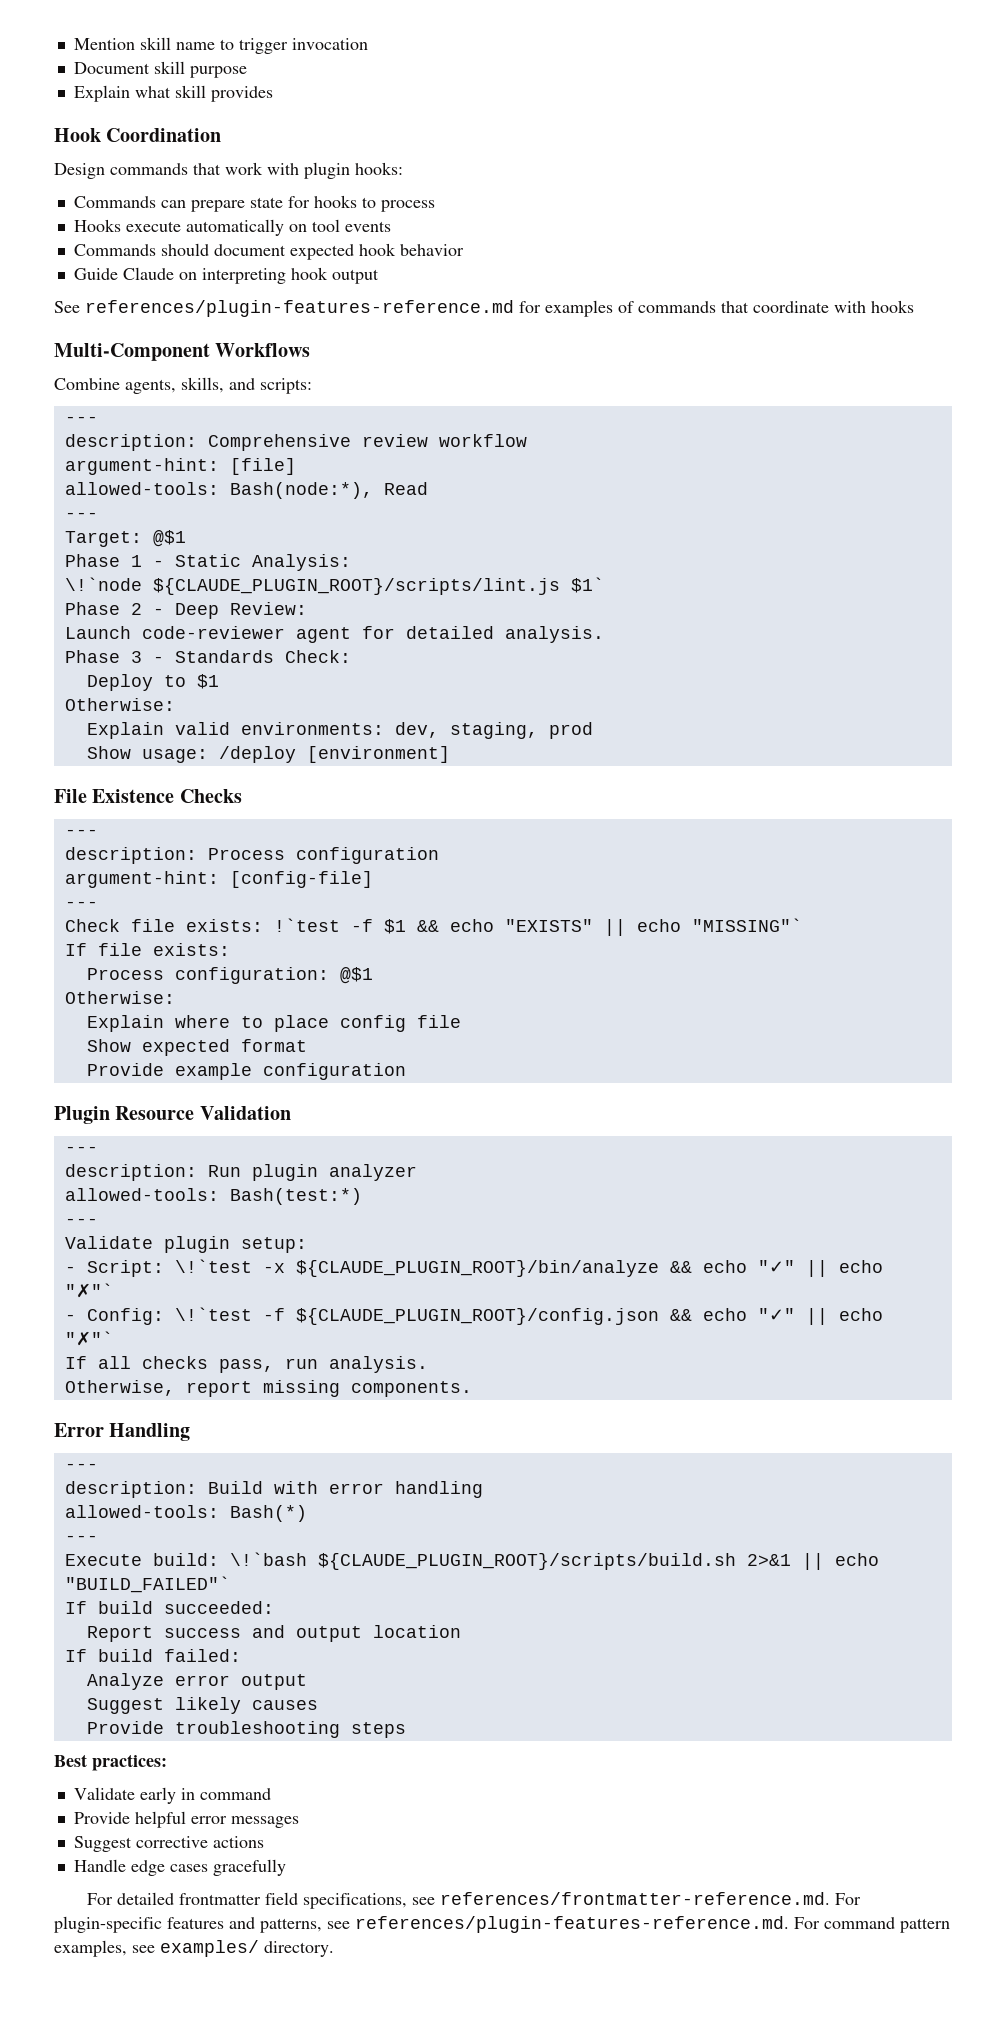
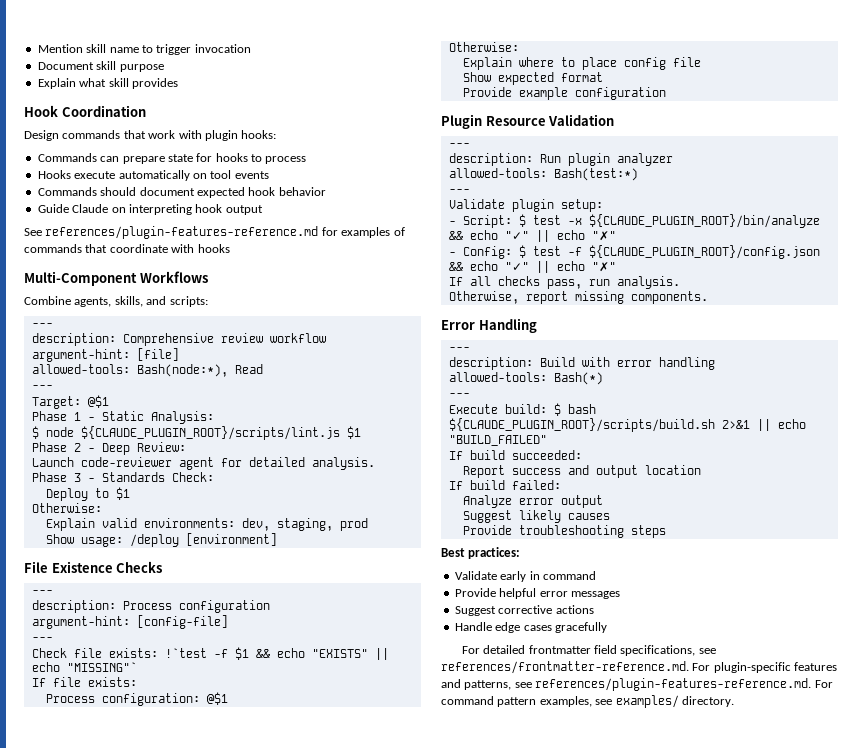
[64,577,604,595] \!`node ${CLAUDE_PLUGIN_ROOT}/scripts/lint.js $1` -> [31,426,361,440] $ node ${CLAUDE_PLUGIN_ROOT}/scripts/lint.js $1
[174,1259,252,1273] \!`test -> [518,214,561,227] $ test
[64,1283,113,1298] "✗"` -> [591,231,616,241] "✗"
[174,1307,252,1321] \!`test -> [518,245,561,258] $ test
[64,1331,113,1346] "✗"` -> [591,262,616,272] "✗"
[229,1552,307,1566] \!`bash -> [553,403,596,416] $ bash
[64,1576,230,1593] "BUILD_FAILED"` -> [448,435,547,446] "BUILD_FAILED"

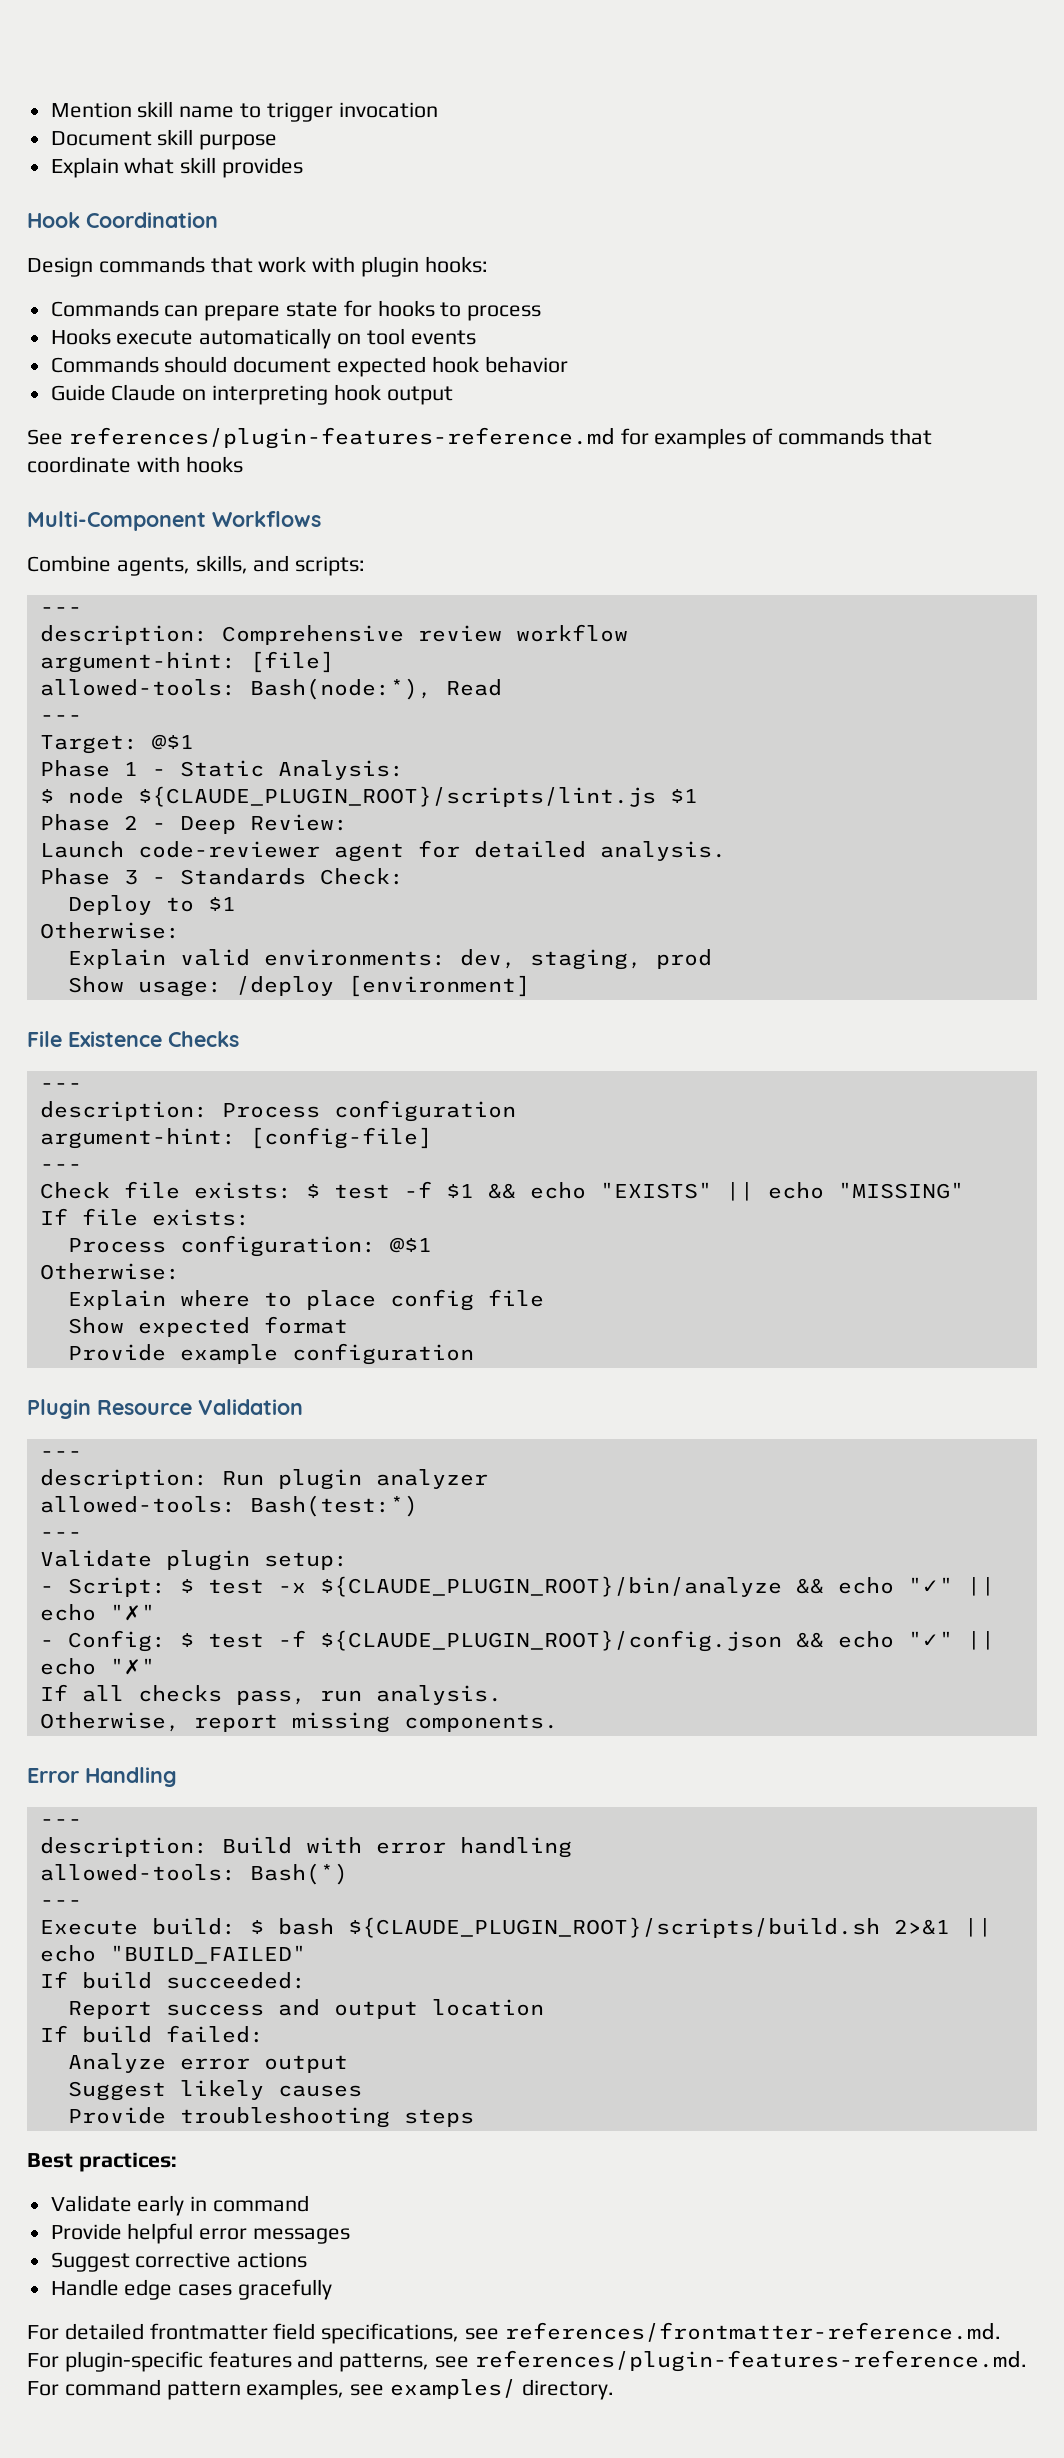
[164,648,207,658] !`test -> [305,1184,390,1199] $ test
[66,662,137,672] "MISSING"` -> [837,1182,964,1199] "MISSING"

